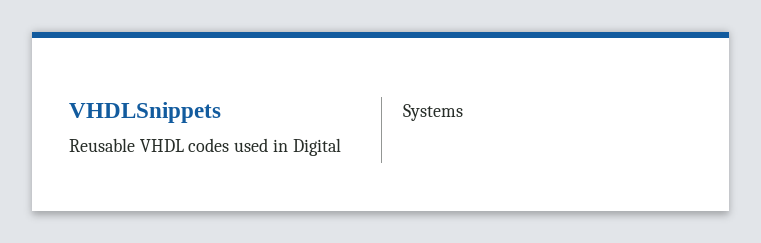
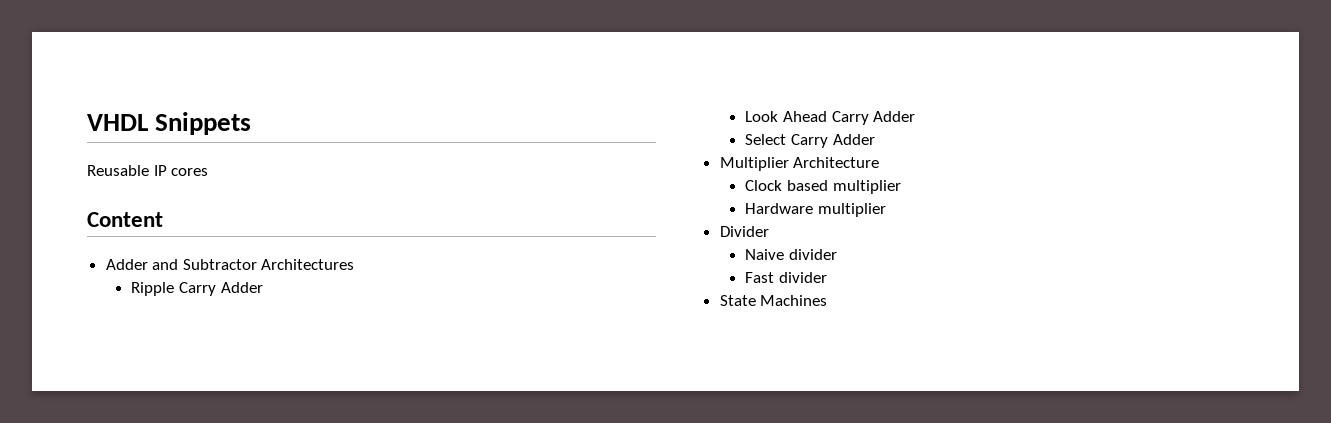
[69,102,221,123] VHDLSnippets -> [87,112,252,135] VHDL Snippets
[139,138,341,156] [403,104,463,121] VHDL codes used in Digital Systems -> [153,165,209,176] [87,212,163,227] [105,259,355,270] [131,282,263,296] [745,111,916,125] [745,134,875,148] [719,157,880,171] [745,180,901,194] [745,203,886,217] [719,226,769,237] [745,249,837,260] [745,272,827,283] [719,295,828,306] IP cores // Content // Adder and Subtractor Architectures // Ripple Carry Adder // Look Ahead Carry Adder // Select Carry Adder // Multiplier Architecture // Clock based multiplier // Hardware multiplier // Divider // Naive divider // Fast divider // State Machines

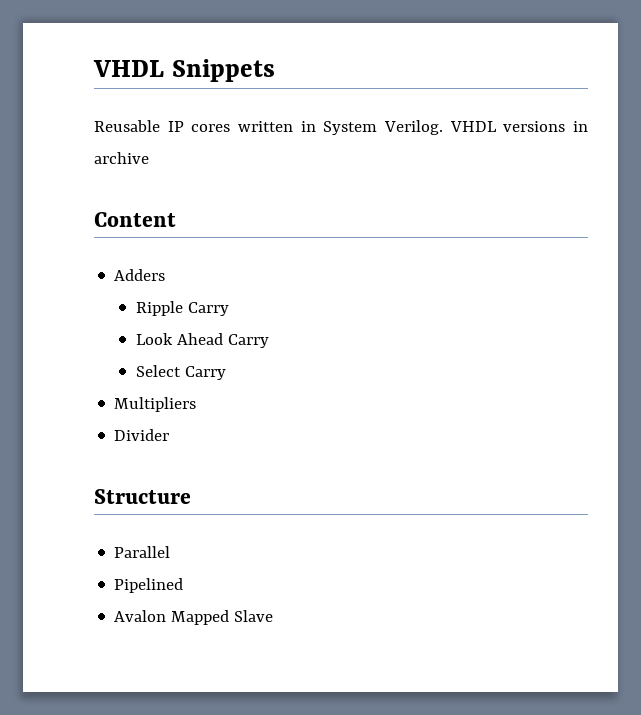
[87,212,163,227] [105,259,355,270] // Content // Adder and Subtractor Architectures -> [238,120,588,135] [94,152,149,164] [94,212,176,227] [114,269,166,281] written in System Verilog. VHDL versions in archive // Content // Adders
[220,282,263,293] Adder -> (230, 309) none
[873,111,916,122] Adder -> (270, 341) none
[832,134,875,145] [719,157,880,171] [745,180,901,194] [745,203,886,217] [719,226,769,237] [745,249,837,260] [745,272,827,283] [719,295,828,306] Adder // Multiplier Architecture // Clock based multiplier // Hardware multiplier // Divider // Naive divider // Fast divider // State Machines -> [114,397,197,412] [114,429,170,441] [94,489,191,504] [114,546,171,558] [114,578,184,593] [114,610,274,625] // Multipliers // Divider // Structure // Parallel // Pipelined // Avalon Mapped Slave

